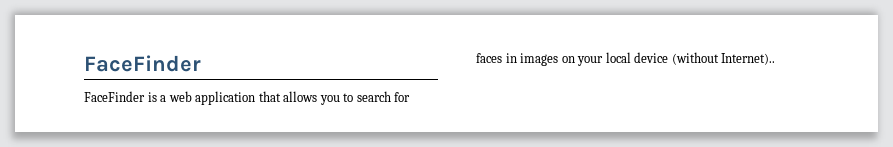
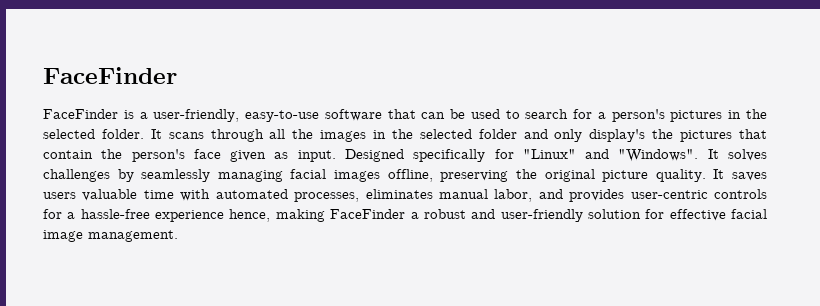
[168,91,411,105] [476,52,776,66] web application that allows you to search for faces in images on your local device (without Internet).. -> [153,109,767,122] [43,129,767,142] [43,149,768,162] [43,169,768,182] [43,189,767,202] [43,209,767,222] [43,230,178,242] user-friendly, easy-to-use software that can be used to search for a person's pictures in the selected folder. It scans through all the images in the selected folder and only display's the pictures that contain the person's face given as input. Designed specifically for "Linux" and "Windows". It solves challenges by seamlessly managing facial images offline, preserving the original picture quality. It saves users valuable time with automated processes, eliminates manual labor, and provides user-centric controls for a hassle-free experience hence, making FaceFinder a robust and user-friendly solution for effective facial image management.

